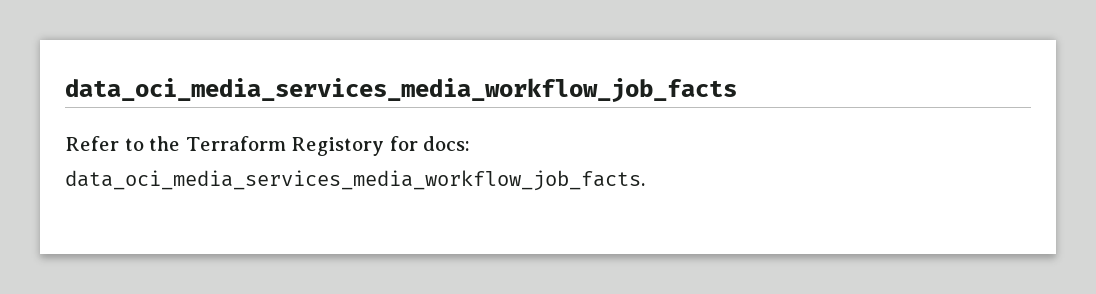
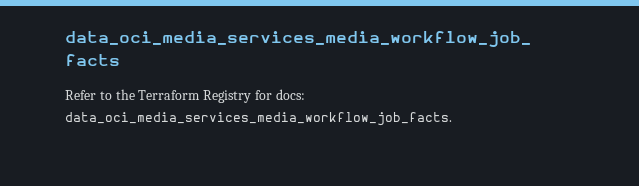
[291,137,385,156] Registory -> [203,90,252,103] Registry

